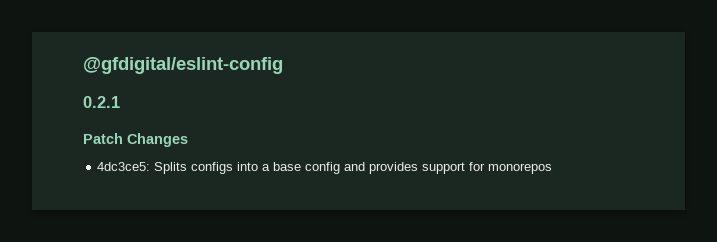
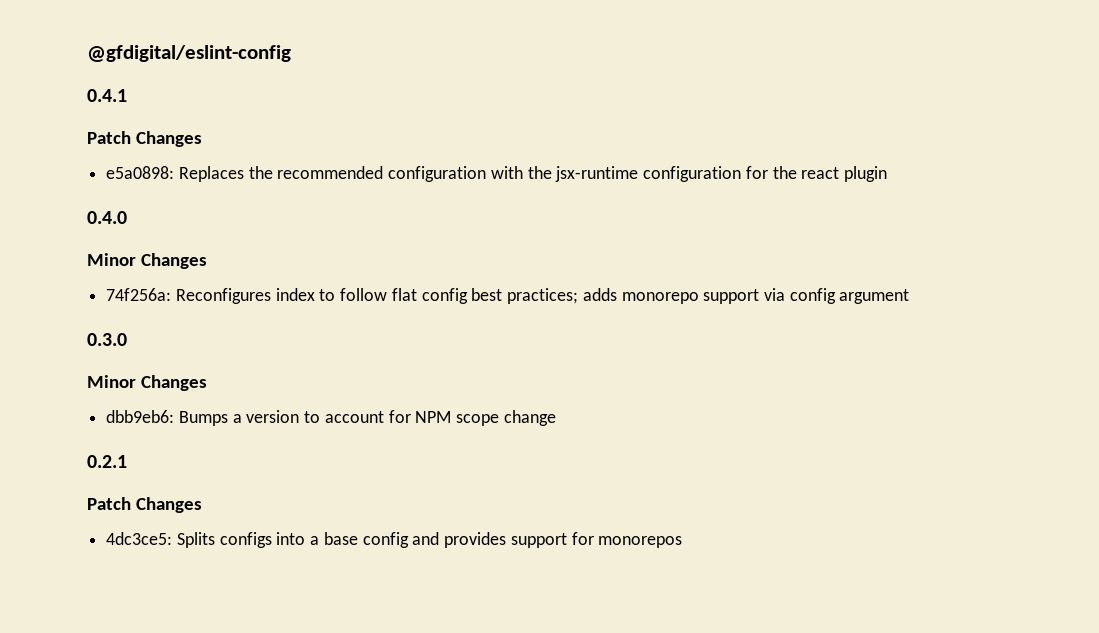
(283, 65) none -> [87,89,127,102] [87,131,202,147] [106,166,887,182] [87,211,127,224] [87,253,207,269] [106,288,910,304] [87,333,127,346] [87,375,207,391] [106,410,556,426] // 0.4.1 // Patch Changes // e5a0898: Replaces the recommended configuration with the jsx-runtime configuration for the react plugin // 0.4.0 // Minor Changes // 74f256a: Reconfigures index to follow flat config best practices; adds monorepo support via config argument // 0.3.0 // Minor Changes // dbb9eb6: Bumps a version to account for NPM scope change

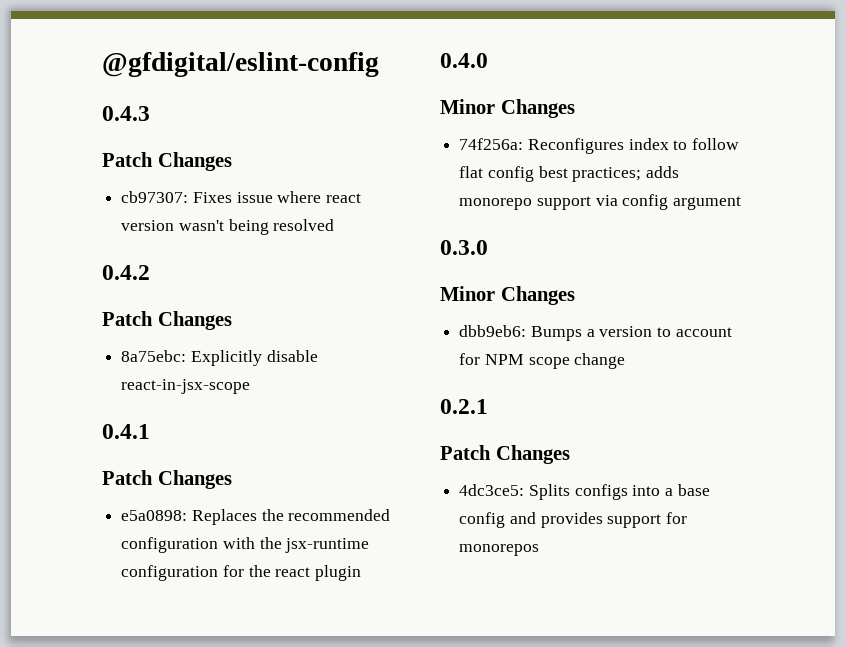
(291, 53) none -> [102,106,150,121] [102,152,232,171] [121,191,362,203] [121,219,335,235] [102,265,150,280] [102,311,232,330] [121,350,318,366] [121,379,251,394] // 0.4.3 // Patch Changes // cb97307: Fixes issue where react version wasn't being resolved // 0.4.2 // Patch Changes // 8a75ebc: Explicitly disable react-in-jsx-scope

